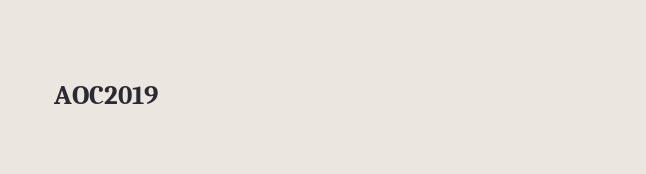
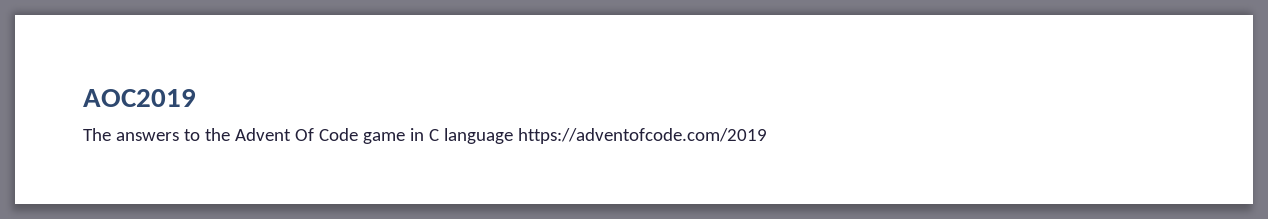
(158, 95) none -> [83,128,767,144] // The answers to the Advent Of Code game in C language https://adventofcode.com/2019

